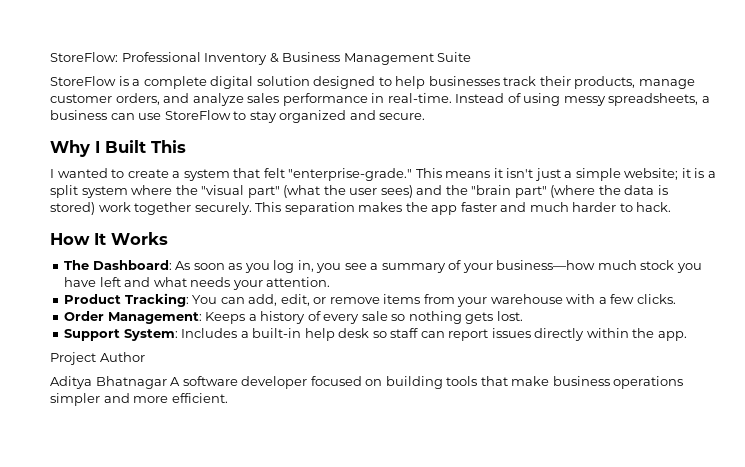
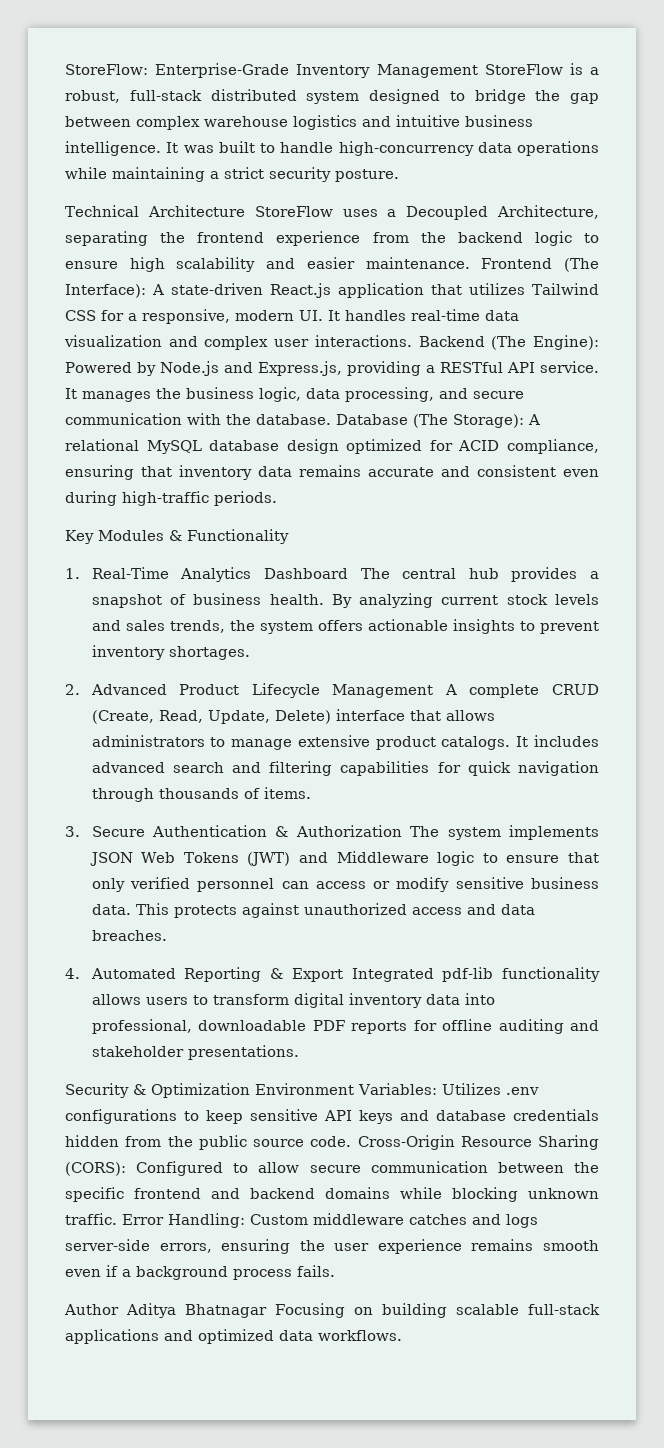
[121,52,472,65] [50,76,695,89] [50,93,710,106] [50,110,426,123] [50,140,186,157] [50,168,716,181] [50,185,668,198] [50,202,672,215] [50,232,168,245] [64,260,702,273] [64,277,331,290] [64,293,676,307] [64,311,523,324] [64,328,687,341] [50,352,96,365] Professional Inventory & Business Management Suite // StoreFlow is a complete digital solution designed to help businesses track their products, manage customer orders, and analyze sales performance in real-time. Instead of using messy spreadsheets, a business can use StoreFlow to stay organized and secure. // Why I Built This // I wanted to create a system that felt "enterprise-grade." This means it isn't just a simple website; it is a split system where the "visual part" (what the user sees) and the "brain part" (where the data is stored) work together securely. This separation makes the app faster and much harder to hack. // How It Works // The Dashboard: As soon as you log in, you see a summary of your business—how much stock you have left and what needs your attention. // Product Tracking: You can add, edit, or remove items from your warehouse with a few clicks. // Order Management: Keeps a history of every sale so nothing gets lost. // Support System: Includes a built-in help desk so staff can report issues directly within the app. // Project -> [155,63,600,78] [65,89,599,104] [65,115,533,130] [65,141,599,156] [65,167,399,182] [65,205,599,220] [65,231,599,246] [65,257,599,272] [65,283,600,298] [65,309,519,324] [64,335,599,350] [65,361,599,376] [65,387,524,402] [65,413,540,428] [65,439,599,454] [65,465,599,480] [65,491,277,506] [65,529,289,544] [65,567,599,582] [91,593,599,608] [91,619,600,634] [91,645,250,660] [65,683,599,698] [91,709,495,724] [91,735,599,750] [91,761,599,776] [91,787,311,802] [65,825,599,840] [89,851,599,866] [91,877,599,892] [91,903,535,918] [91,930,167,941] [65,967,600,982] [91,993,495,1008] [91,1019,599,1034] [91,1045,299,1060] [65,1083,539,1098] [65,1109,599,1124] [65,1135,599,1150] [65,1161,599,1176] [65,1187,599,1202] [65,1213,538,1228] [65,1239,599,1254] [65,1265,335,1280] Enterprise-Grade Inventory Management StoreFlow is a robust, full-stack distributed system designed to bridge the gap between complex warehouse logistics and intuitive business intelligence. It was built to handle high-concurrency data operations while maintaining a strict security posture. // Technical Architecture StoreFlow uses a Decoupled Architecture, separating the frontend experience from the backend logic to ensure high scalability and easier maintenance. Frontend (The Interface): A state-driven React.js application that utilizes Tailwind CSS for a responsive, modern UI. It handles real-time data visualization and complex user interactions. Backend (The Engine): Powered by Node.js and Express.js, providing a RESTful API service. It manages the business logic, data processing, and secure communication with the database. Database (The Storage): A relational MySQL database design optimized for ACID compliance, ensuring that inventory data remains accurate and consistent even during high-traffic periods. // Key Modules & Functionality // 1. Real-Time Analytics Dashboard The central hub provides a snapshot of business health. By analyzing current stock levels and sales trends, the system offers actionable insights to prevent inventory shortages. // 2. Advanced Product Lifecycle Management A complete CRUD (Create, Read, Update, Delete) interface that allows administrators to manage extensive product catalogs. It includes advanced search and filtering capabilities for quick navigation through thousands of items. // 3. Secure Authentication & Authorization The system implements JSON Web Tokens (JWT) and Middleware logic to ensure that only verified personnel can access or modify sensitive business data. This protects against unauthorized access and data breaches. // 4. Automated Reporting & Export Integrated pdf-lib functionality allows users to transform digital inventory data into professional, downloadable PDF reports for offline auditing and stakeholder presentations. // Security & Optimization Environment Variables: Utilizes .env configurations to keep sensitive API keys and database credentials hidden from the public source code. Cross-Origin Resource Sharing (CORS): Configured to allow secure communication between the specific frontend and backend domains while blocking unknown traffic. Error Handling: Custom middleware catches and logs server-side errors, ensuring the user experience remains smooth even if a background process fails. //
(145, 357) // -> (119, 1309) none
[170,376,684,389] [50,393,228,406] A software developer focused on building tools that make business operations simpler and more efficient. -> [275,1303,600,1318] [65,1329,402,1344] Focusing on building scalable full-stack applications and optimized data workflows.

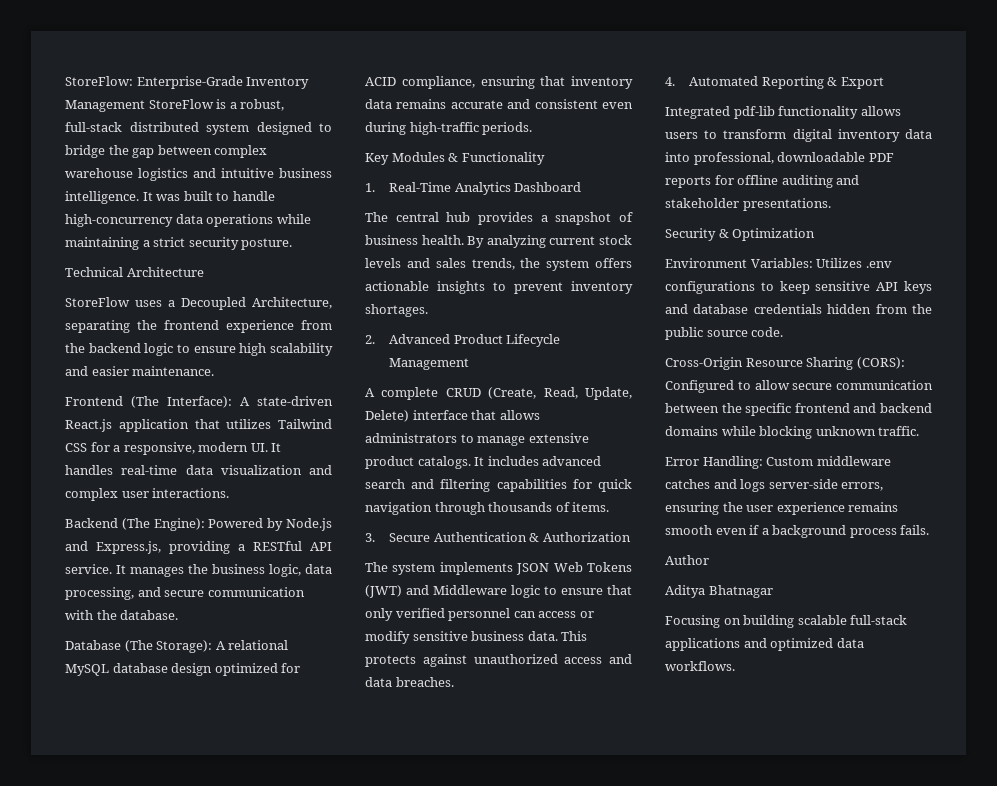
(245, 211) none -> (204, 272) //
(470, 263) none -> (215, 371) //
(412, 341) none -> (230, 493) //
(331, 419) none -> (179, 615) //
(348, 573) none -> (582, 187) //
(434, 691) none -> (470, 364) //
(402, 831) none -> (631, 537) //
(343, 975) none -> (884, 83) //
(250, 1090) none -> (816, 234) //
(352, 1141) none -> (784, 332) //
(117, 1219) none -> (920, 431) //
(119, 1309) none -> (709, 560) //
(267, 1311) none -> (773, 591) //

